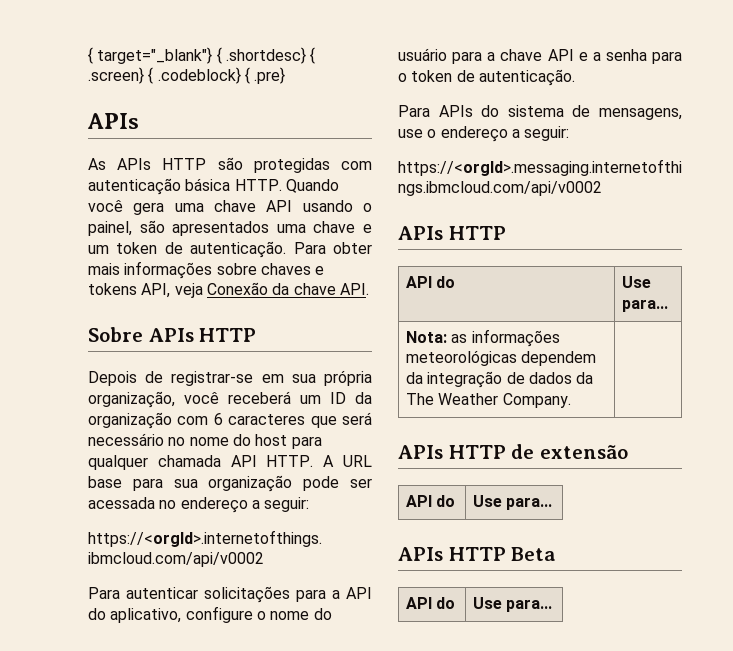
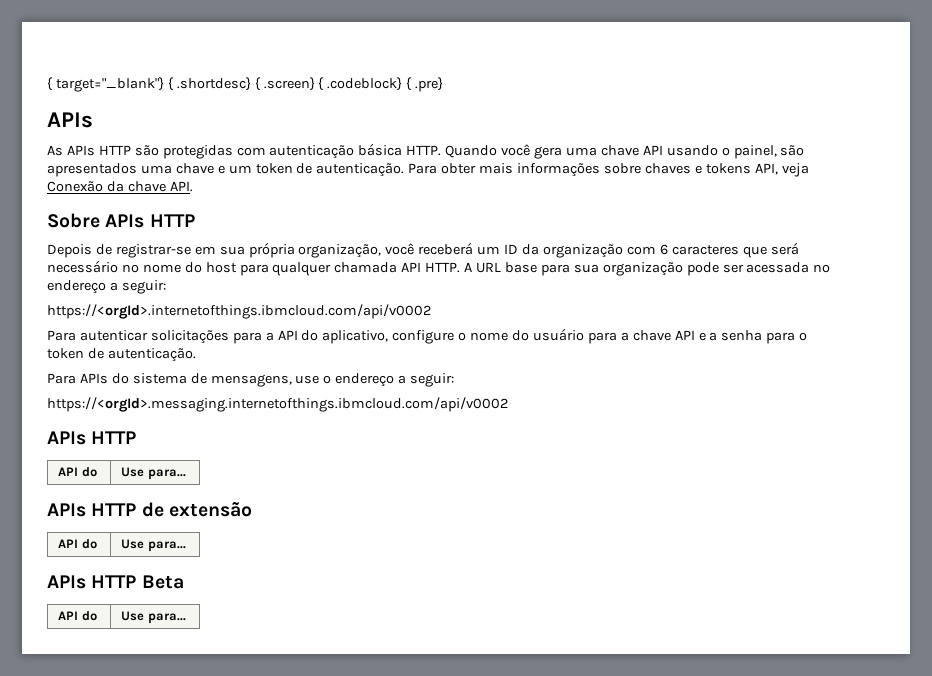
[405,329,560,347] [405,350,597,366] [405,371,594,388] [405,393,571,408] // Nota: as informações meteorológicas dependem da integração de dados da The Weather Company. | -> (186, 474) none

